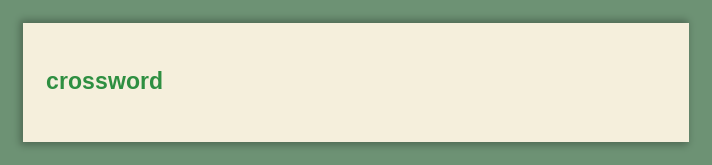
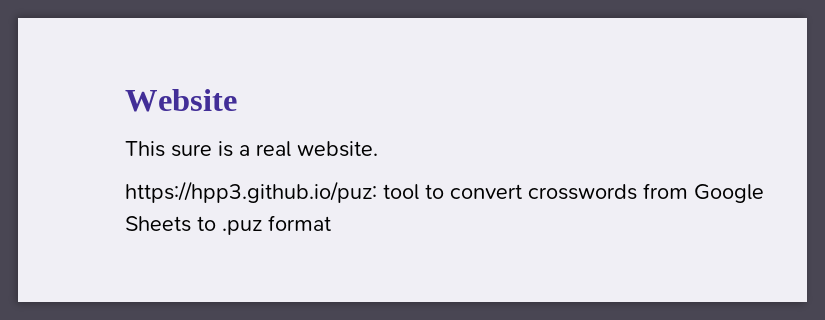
[46,71,163,89] crossword -> [125,89,237,112] [125,141,378,157] [125,181,764,203] [125,215,331,235] Website // This sure is a real website. // https://hpp3.github.io/puz: tool to convert crosswords from Google Sheets to .puz format

